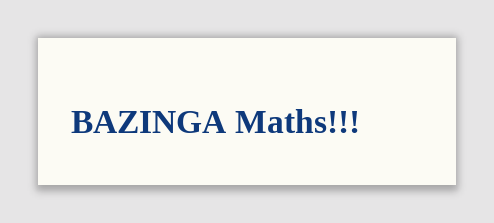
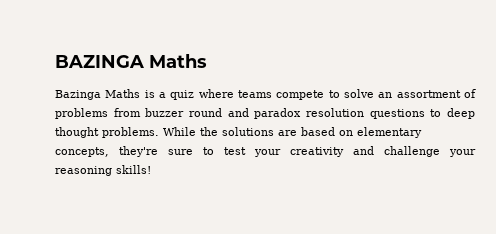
[235,109,361,133] Maths!!! -> [149,54,207,68] [55,89,476,100] [55,108,475,119] [55,127,422,138] [55,146,476,157] [55,165,151,176] Maths // Bazinga Maths is a quiz where teams compete to solve an assortment of problems from buzzer round and paradox resolution questions to deep thought problems. While the solutions are based on elementary concepts, they're sure to test your creativity and challenge your reasoning skills!

